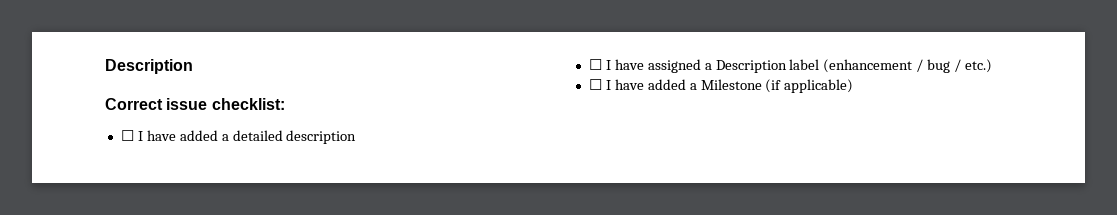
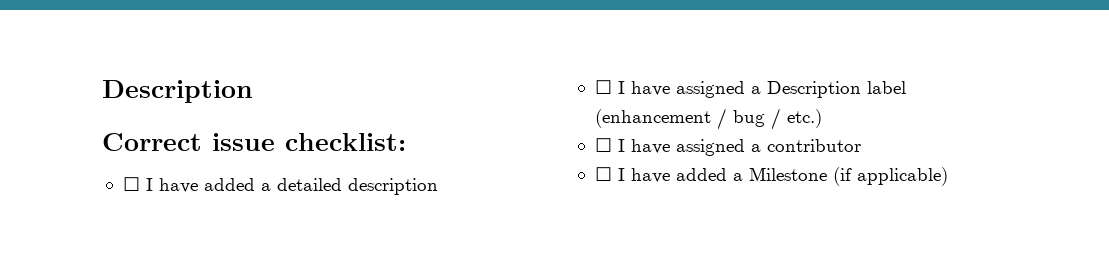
(993, 66) none -> [594,138,861,156] // ☐ I have assigned a contributor

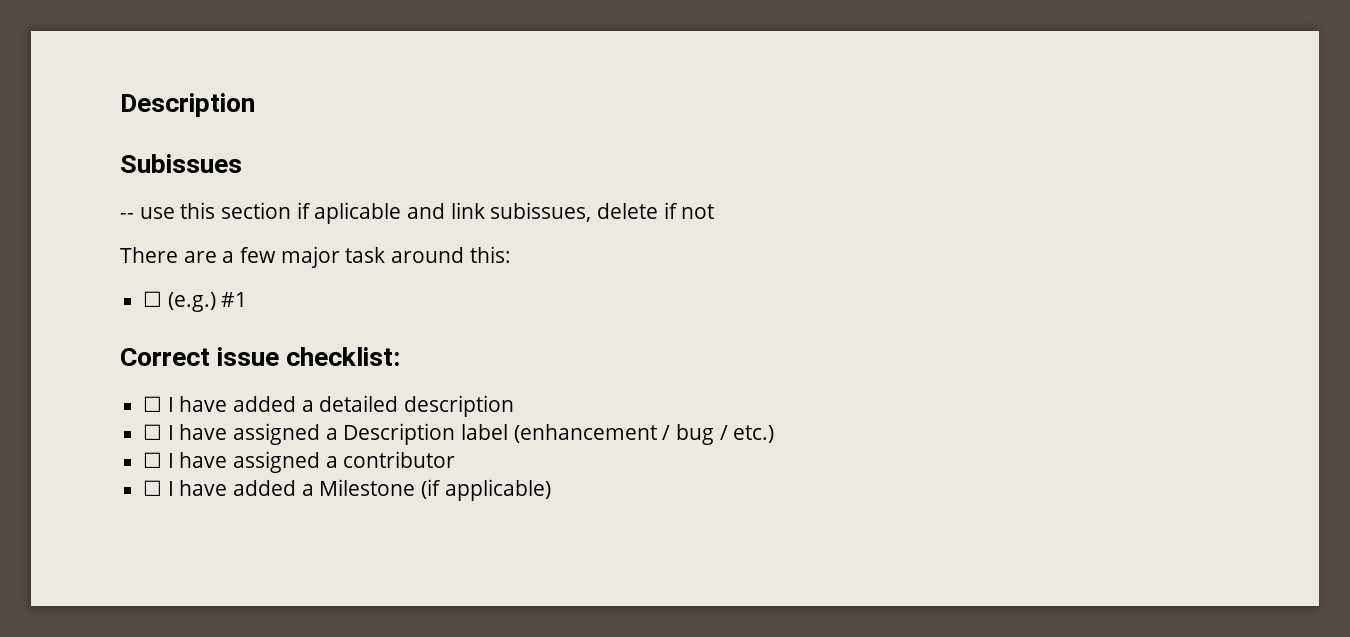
[102,80,253,103] Description -> [120,93,255,117] [120,154,242,173] [120,202,715,224] [120,246,511,268] [143,291,248,312] Description // Subissues // -- use this section if aplicable and link subissues, delete if not // There are a few major task around this: // ☐ (e.g.) #1

